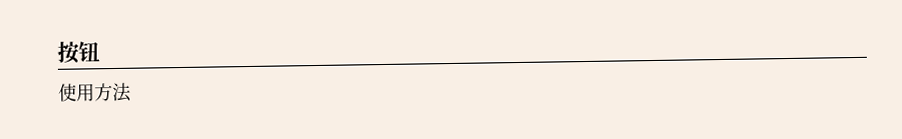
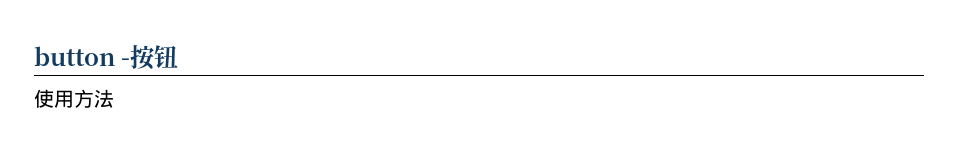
(57, 52) none -> [34,46,131,66] button -

